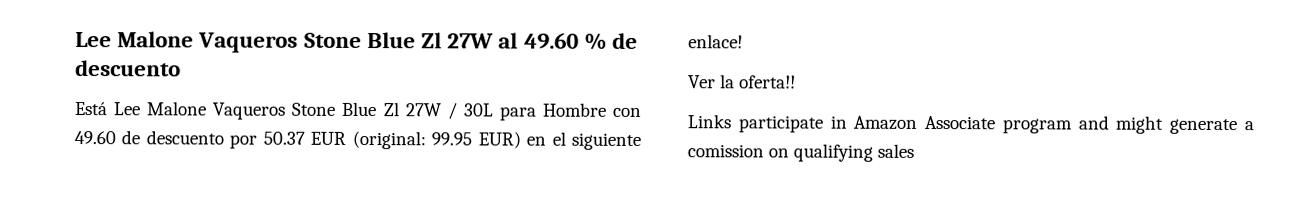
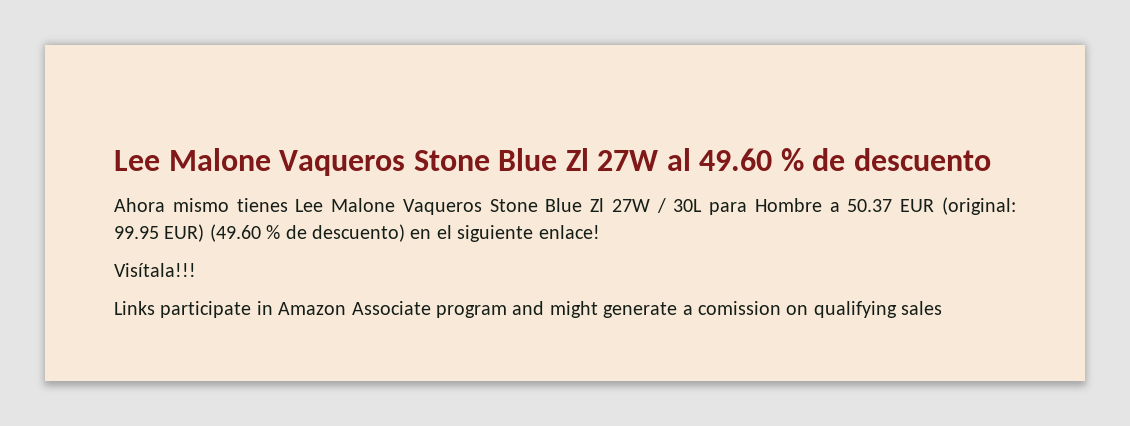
[74,102,108,116] Está -> [114,198,288,212] Ahora mismo tienes
[611,107,642,117] [74,130,258,149] con 49.60 de descuento por -> [829,202,840,212] a
(521, 140) none -> [209,224,405,242] (49.60 % de descuento)
[688,74,797,89] Ver la oferta!! -> [114,263,196,277] Visítala!!!

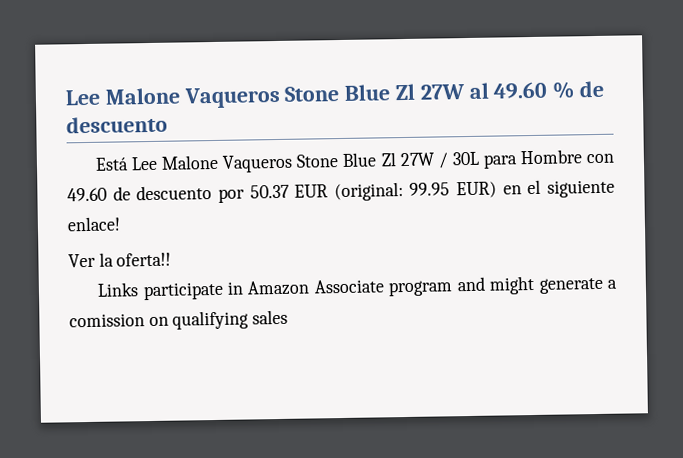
[114,198,288,212] Ahora mismo tienes -> [95,157,130,171] Está
[829,202,840,212] a -> [585,153,614,164] [67,185,245,203] con 49.60 de descuento por
[209,224,405,242] (49.60 % de descuento) -> (498, 190) none
[114,263,196,277] Visítala!!! -> [68,252,172,268] Ver la oferta!!

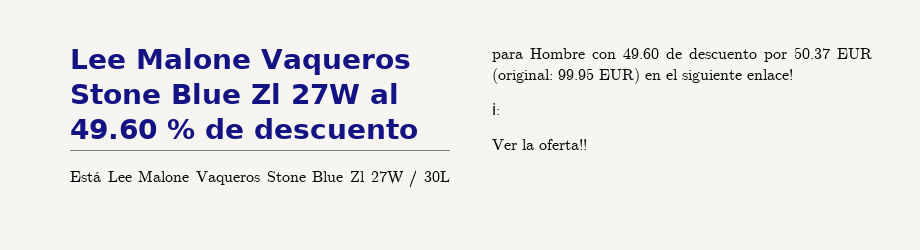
(120, 224) none -> [492,103,500,115] // ℹ:
[97,275,618,301] [69,309,289,330] // Links participate in Amazon Associate program and might generate a comission on qualifying sales -> (587, 144) none

